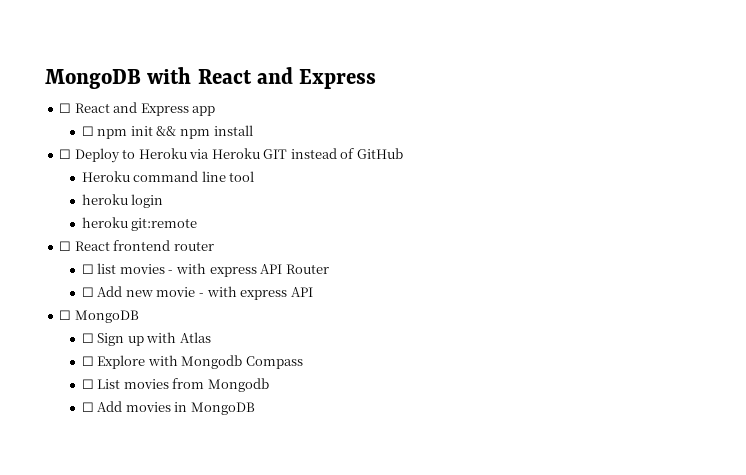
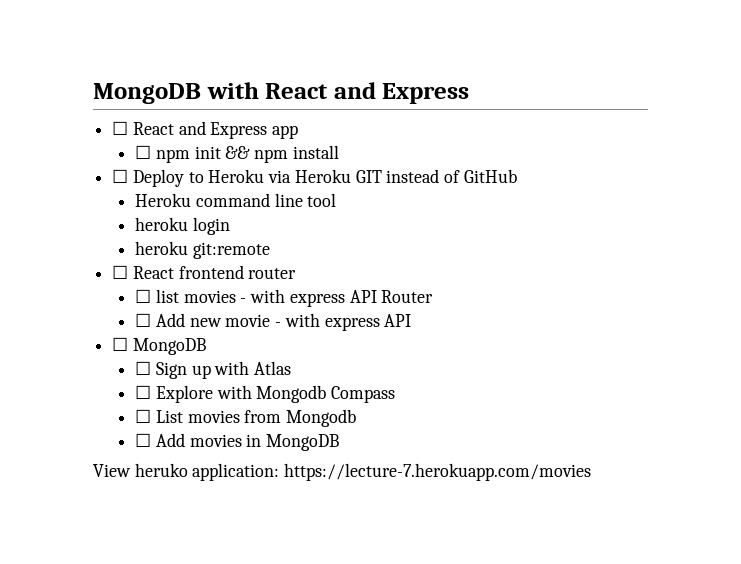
(255, 408) none -> [93,463,592,481] // View heruko application: https://lecture-7.herokuapp.com/movies

